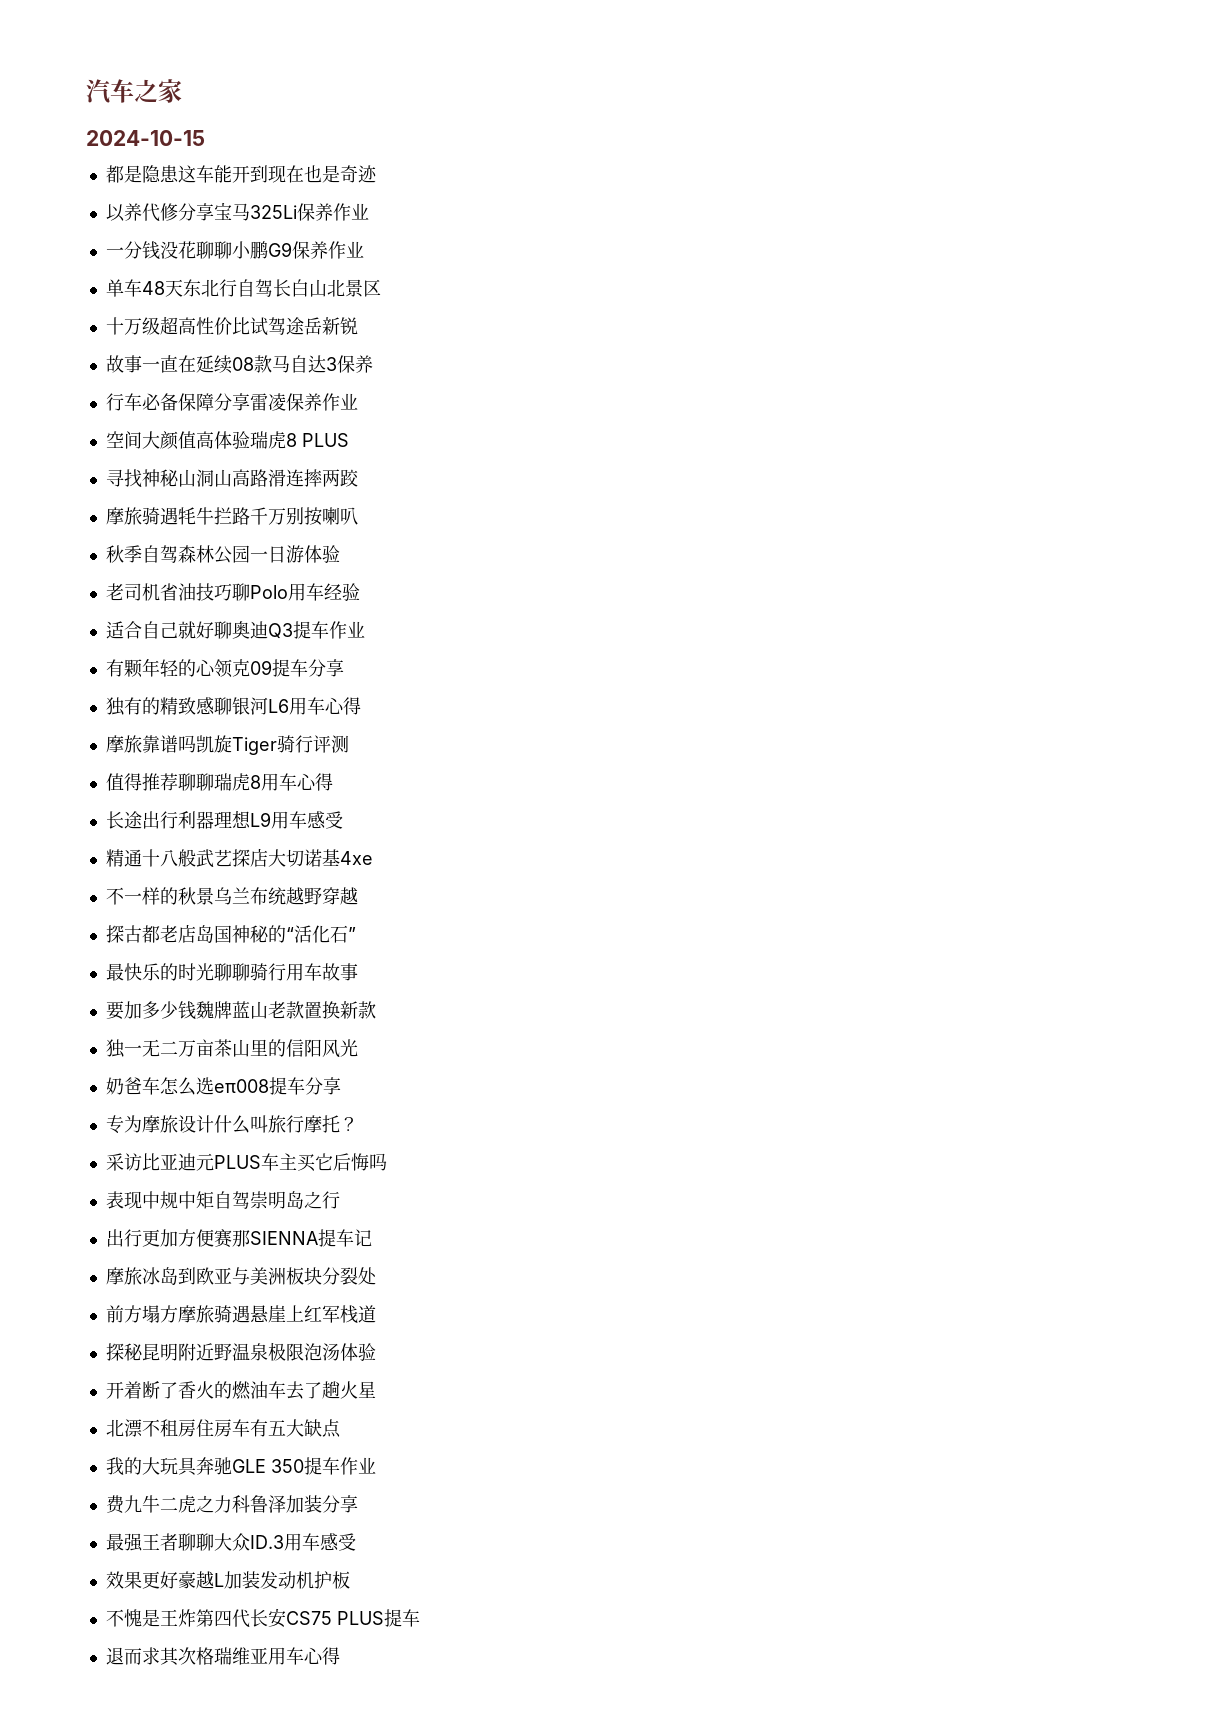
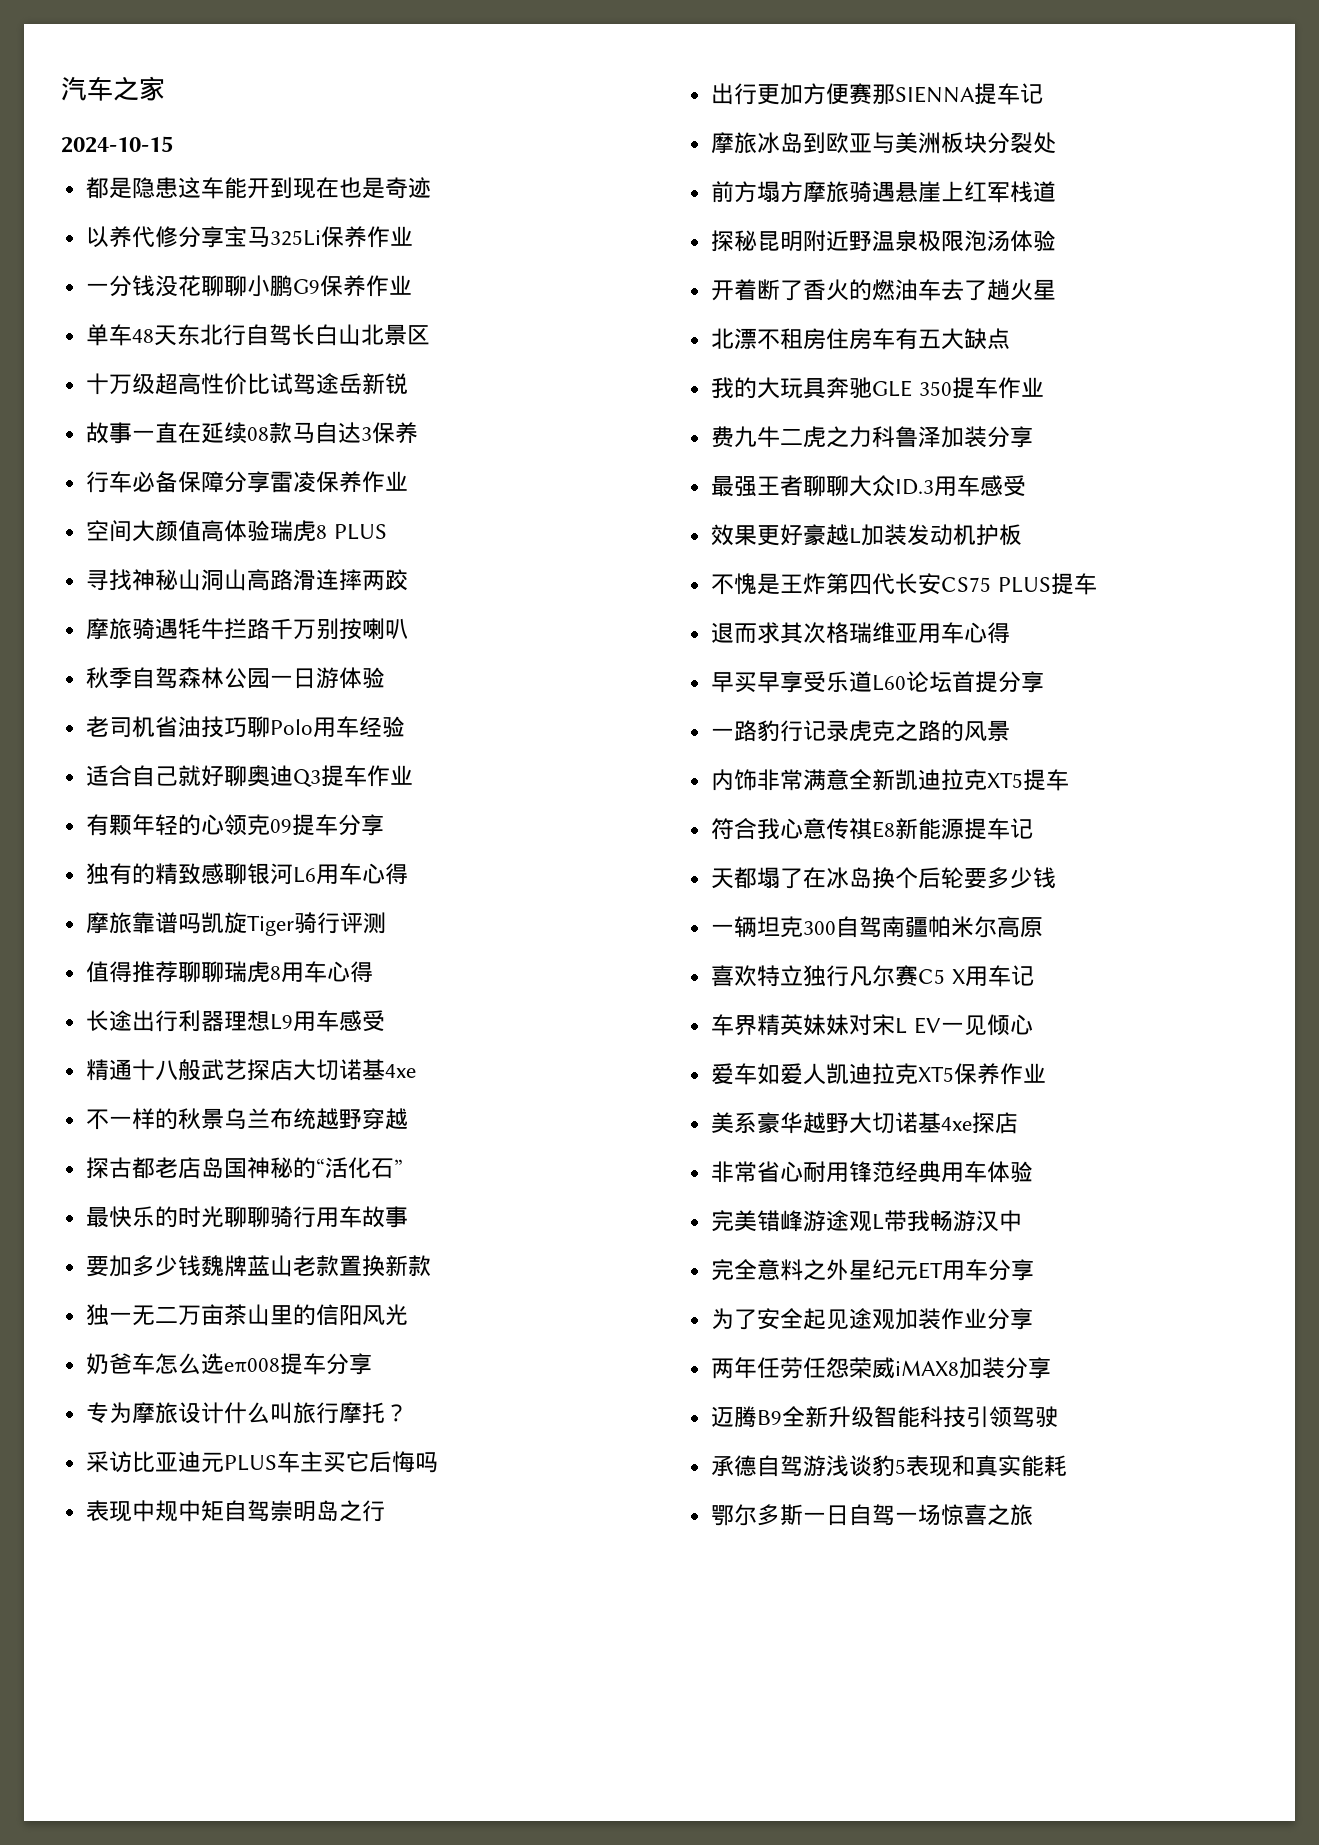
(340, 1656) none -> [711,671,1045,693] [711,720,1011,742] [711,769,1070,791] [711,818,1034,840] [711,867,1057,889] [711,916,1044,938] [711,965,1034,987] [711,1014,1033,1036] [711,1063,1047,1085] [711,1112,1019,1134] [711,1161,1034,1183] [711,1210,1023,1232] [711,1259,1035,1281] [711,1308,1034,1330] [711,1357,1052,1379] [711,1406,1059,1428] [711,1455,1068,1477] [711,1504,1034,1526] // 早买早享受乐道L60论坛首提分享 // 一路豹行记录虎克之路的风景 // 内饰非常满意全新凯迪拉克XT5提车 // 符合我心意传祺E8新能源提车记 // 天都塌了在冰岛换个后轮要多少钱 // 一辆坦克300自驾南疆帕米尔高原 // 喜欢特立独行凡尔赛C5 X用车记 // 车界精英妹妹对宋L EV一见倾心 // 爱车如爱人凯迪拉克XT5保养作业 // 美系豪华越野大切诺基4xe探店 // 非常省心耐用锋范经典用车体验 // 完美错峰游途观L带我畅游汉中 // 完全意料之外星纪元ET用车分享 // 为了安全起见途观加装作业分享 // 两年任劳任怨荣威iMAX8加装分享 // 迈腾B9全新升级智能科技引领驾驶 // 承德自驾游浅谈豹5表现和真实能耗 // 鄂尔多斯一日自驾一场惊喜之旅

